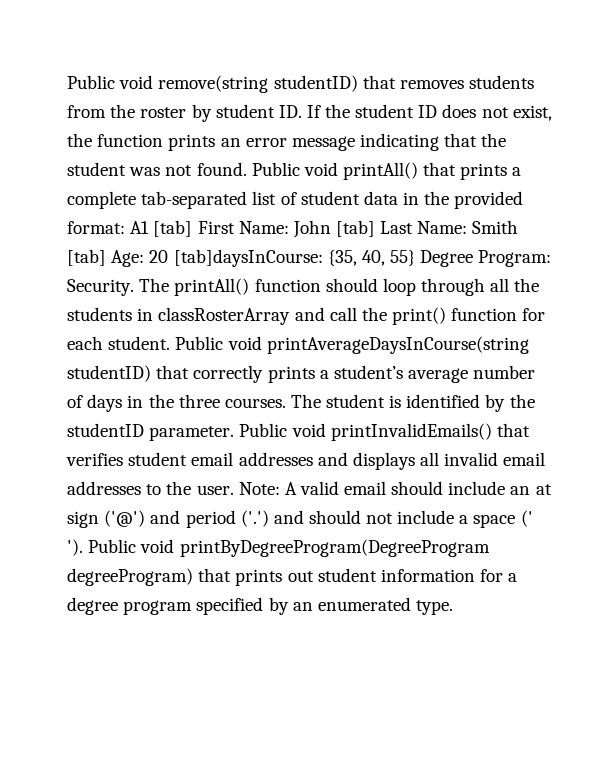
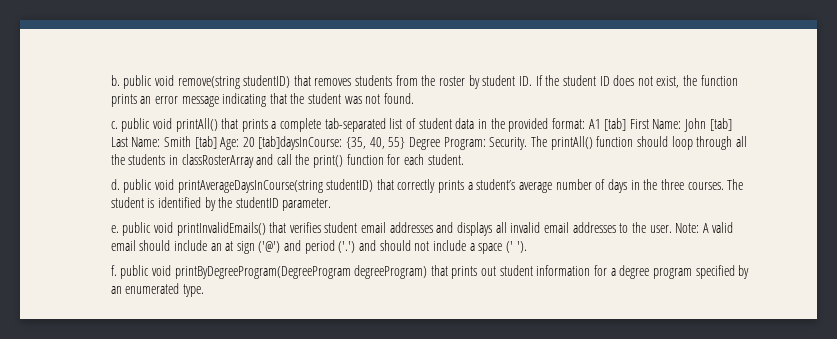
[67,75,116,89] Public -> [110,75,153,89] b. public
[251,162,300,176] Public -> [110,118,151,132] // c. public
[175,336,224,350] Public -> [110,179,153,193] // d. public
[239,423,288,437] Public -> [110,222,152,236] // e. public
[88,539,137,553] Public -> [110,265,150,279] // f. public

